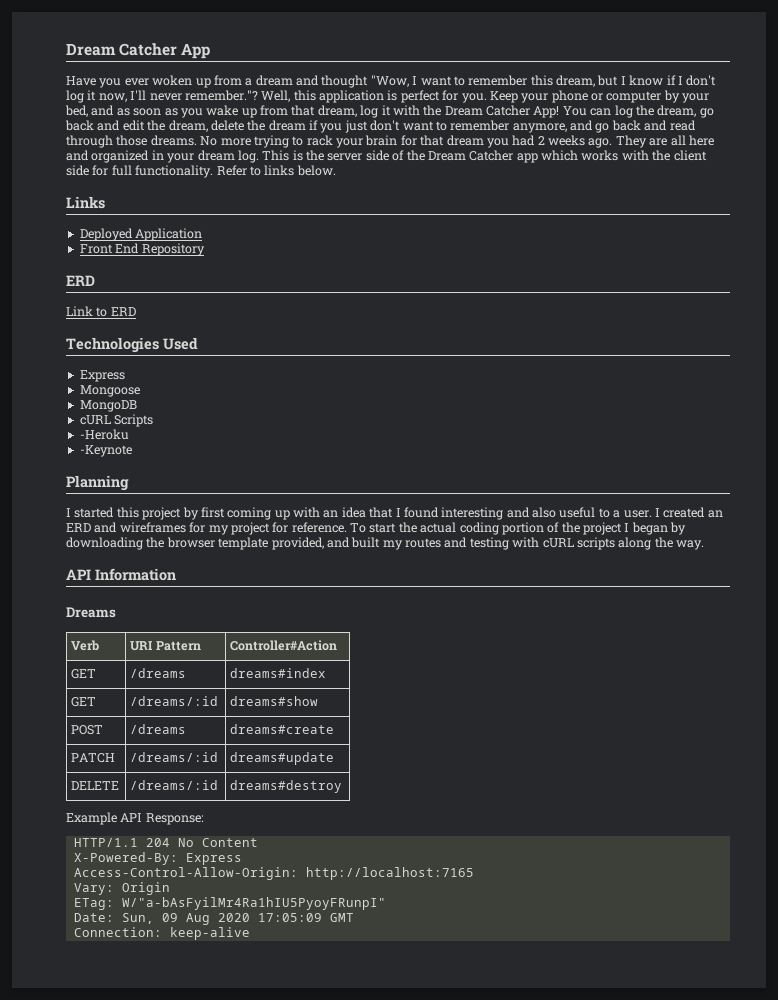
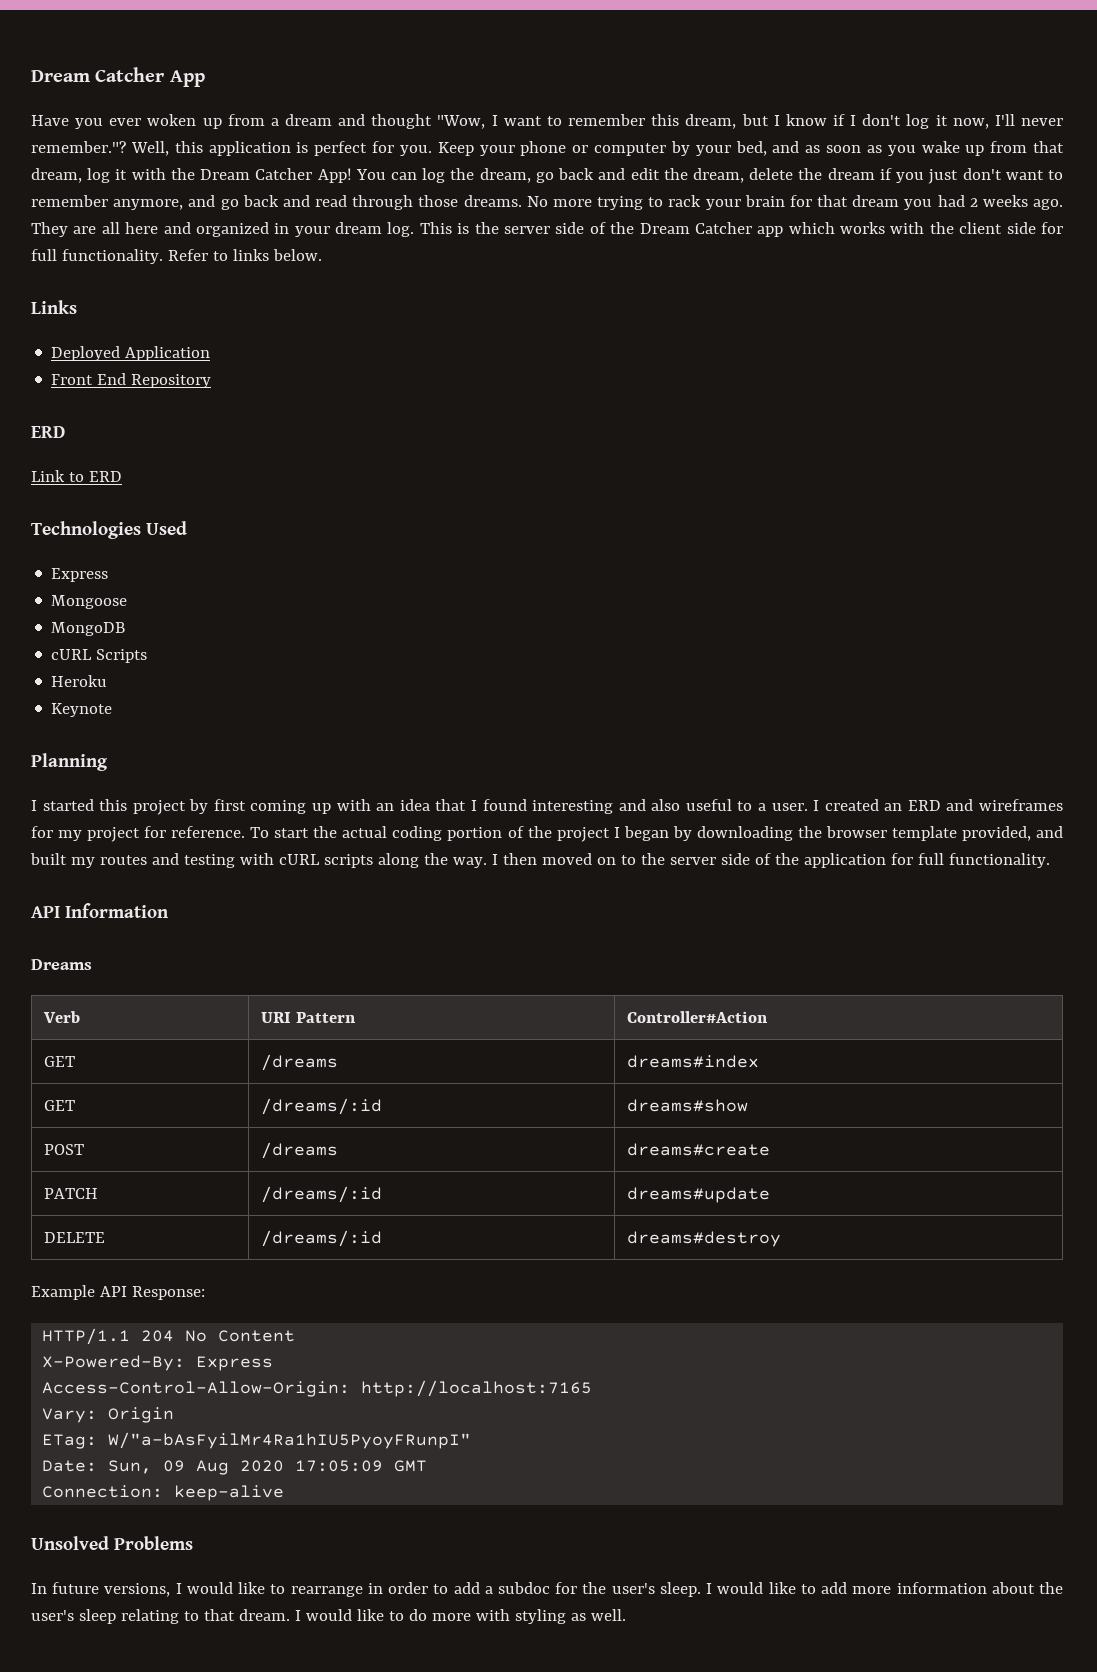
[79,429,129,440] [79,445,132,457] -Heroku // -Keynote -> [51,675,108,687] [51,703,113,717] Heroku // Keynote
(704, 545) none -> [491,853,1050,868] I then moved on to the server side of the application for full functionality.
(250, 933) none -> [31,1536,194,1550] [31,1582,1064,1597] [31,1609,626,1624] // Unsolved Problems // In future versions, I would like to rearrange in order to add a subdoc for the user's sleep. I would like to add more information about the user's sleep relating to that dream. I would like to do more with styling as well.

